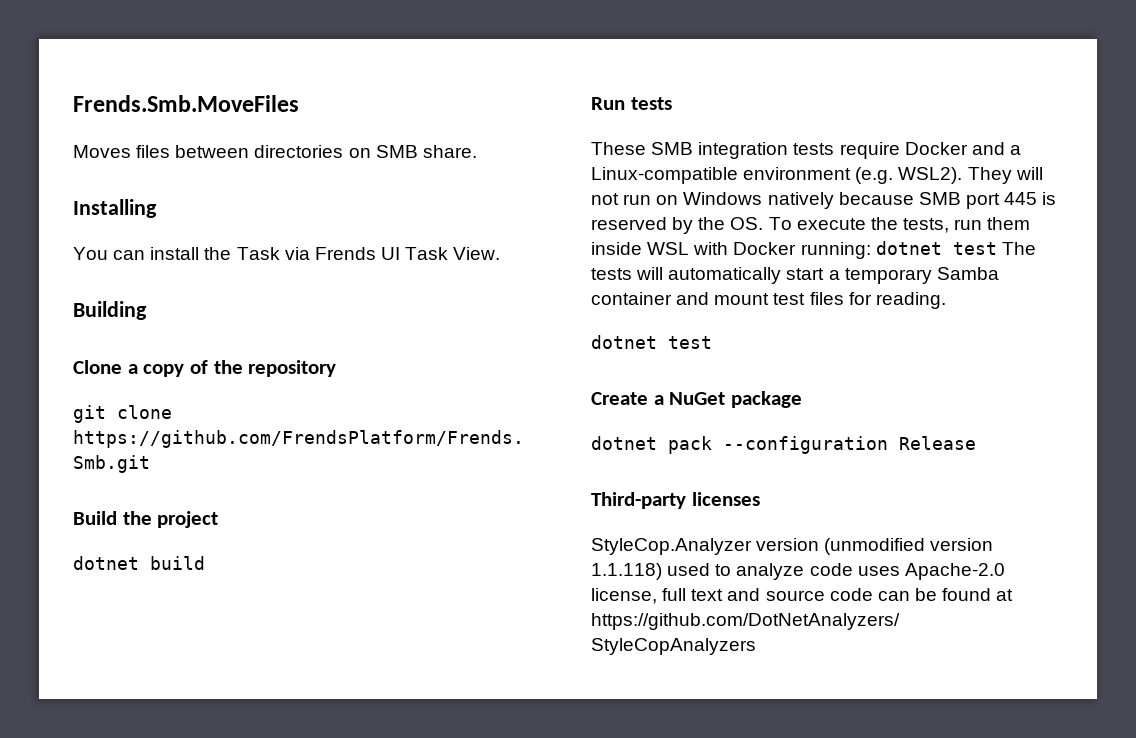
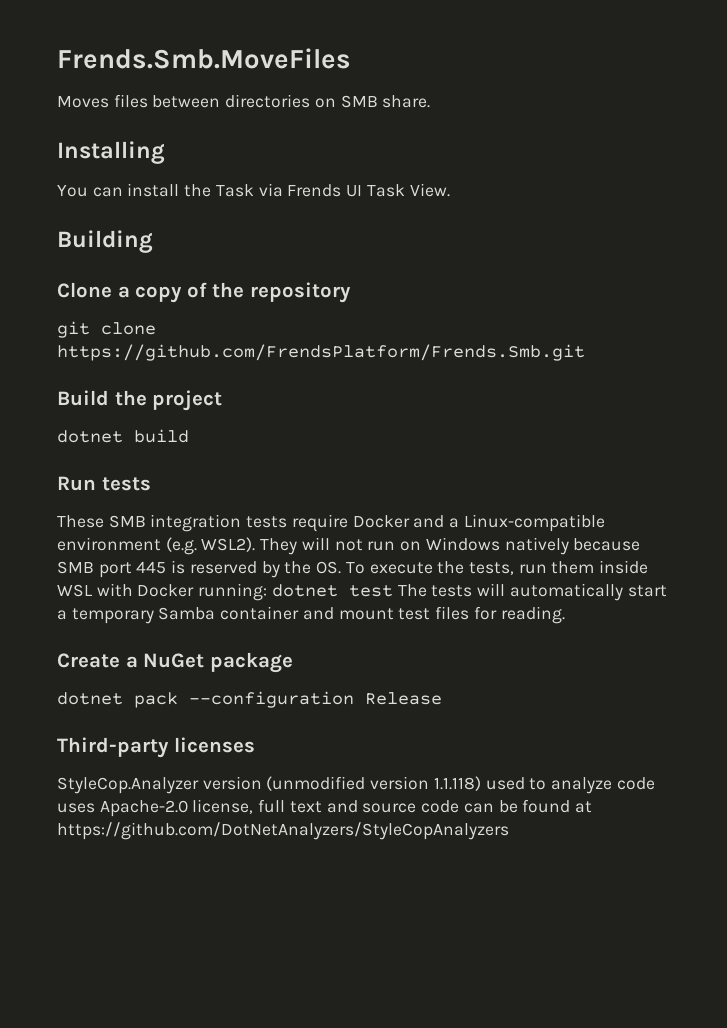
[591,335,712,349] // dotnet test -> (565, 615) none

